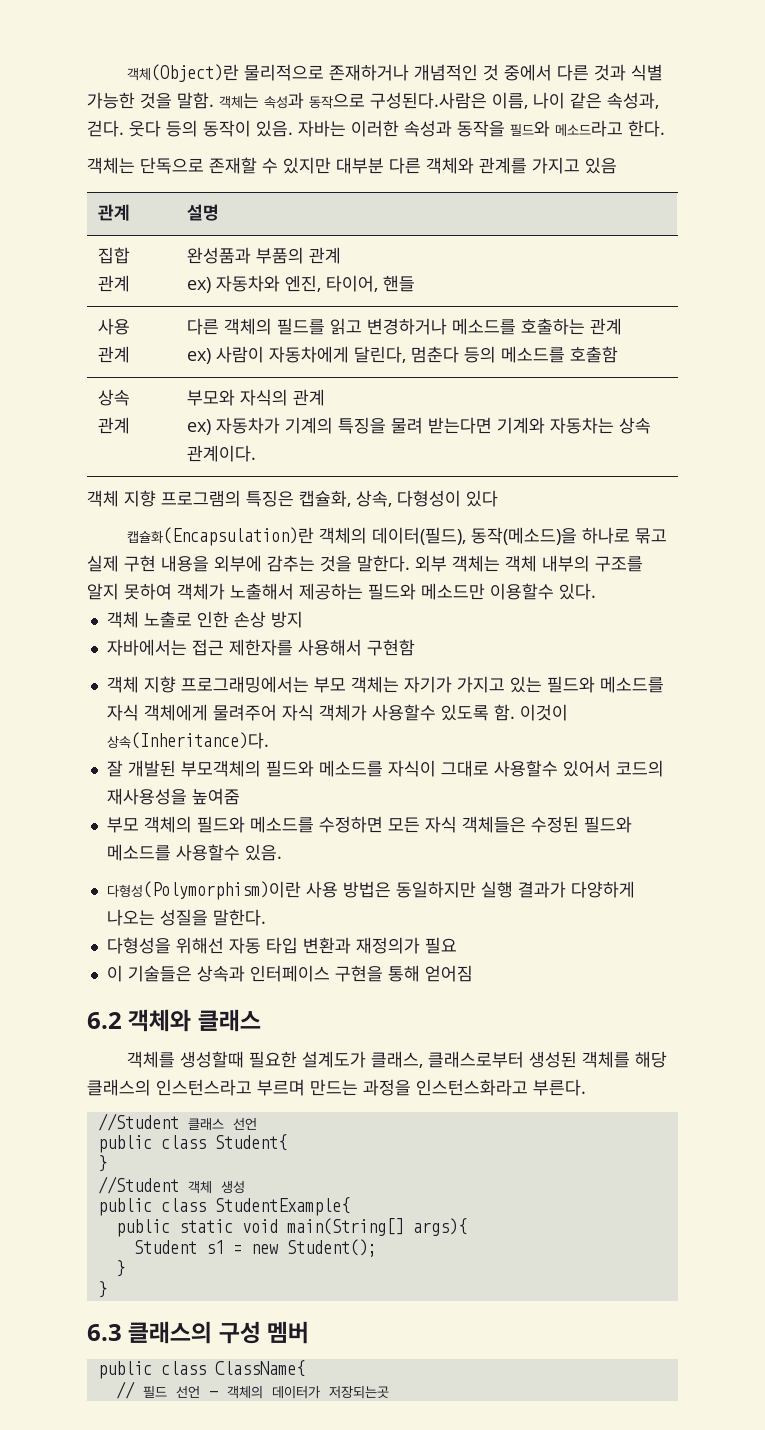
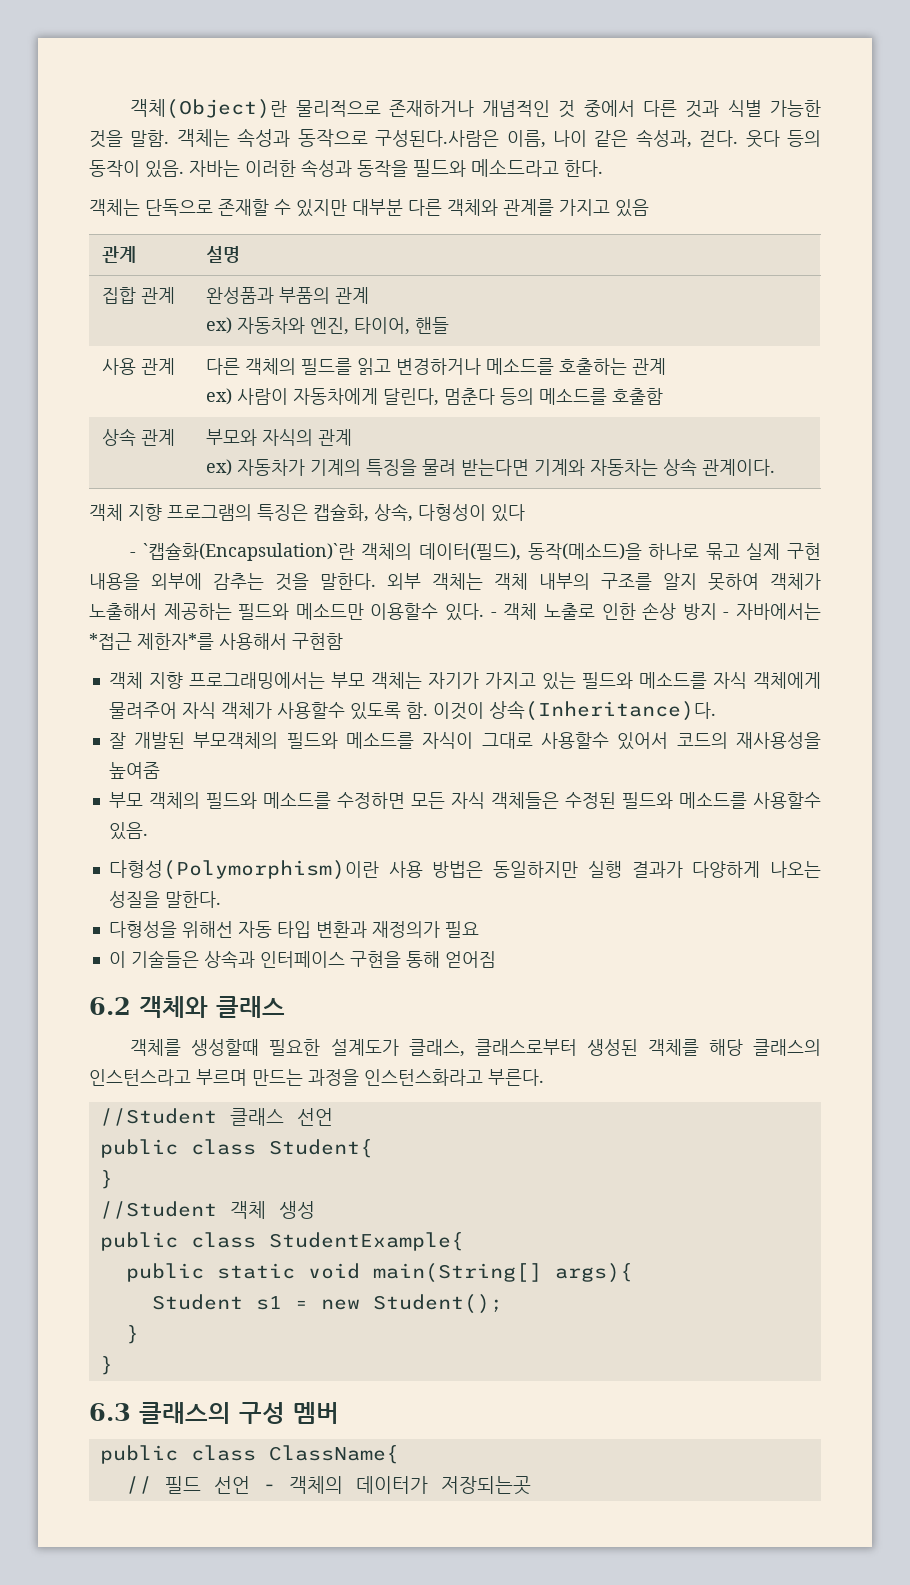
[126,527,314,546] 캡슐화(Encapsulation)란 -> [130,542,355,561] - `캡슐화(Encapsulation)`란
(596, 591) // -> [490,612,497,617] -
[106,639,293,656] // 자바에서는 접근 제한자를 -> [723,603,822,620] [89,633,214,650] - 자바에서는 *접근 제한자*를

